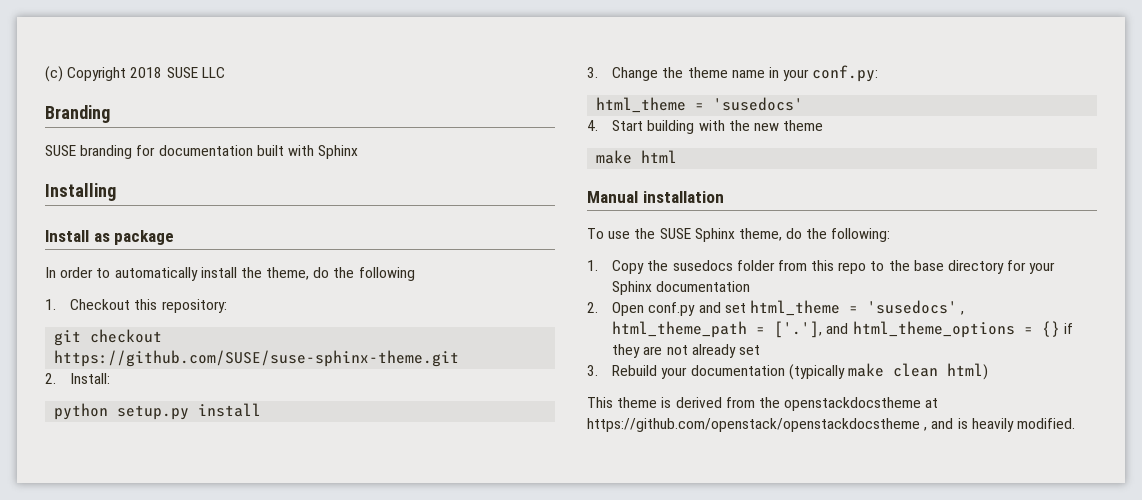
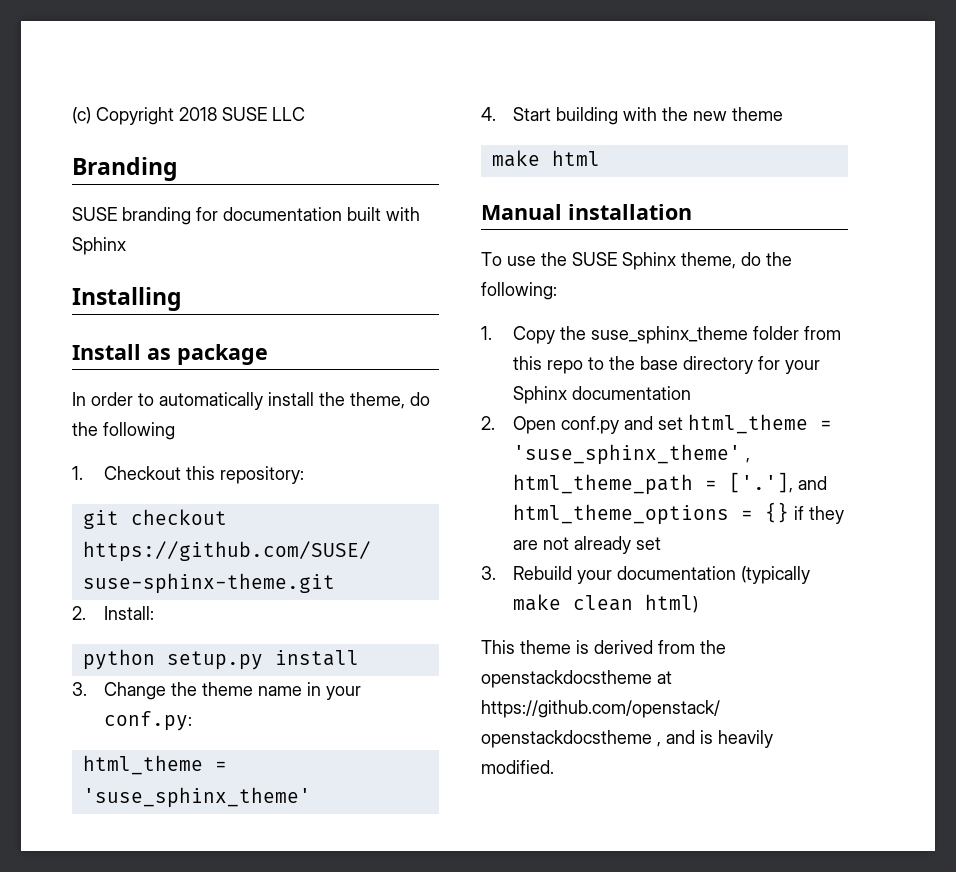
[713,97,804,111] 'susedocs' -> [82,787,311,808] 'suse_sphinx_theme'
[672,260,733,271] susedocs -> [591,326,749,344] suse_sphinx_theme
[866,300,957,314] 'susedocs' -> [513,444,742,465] 'suse_sphinx_theme'

